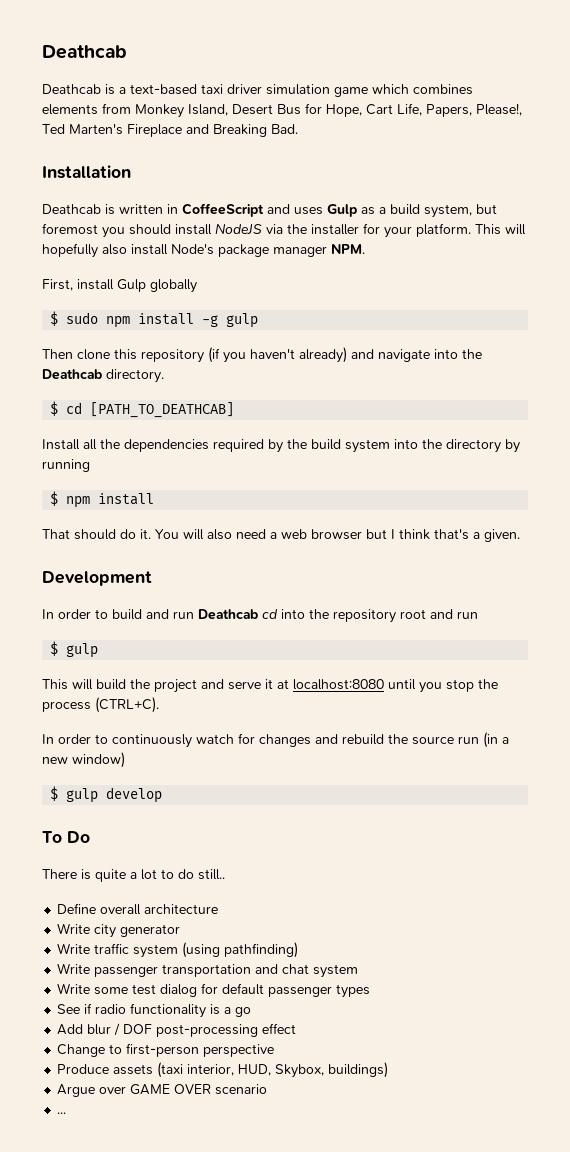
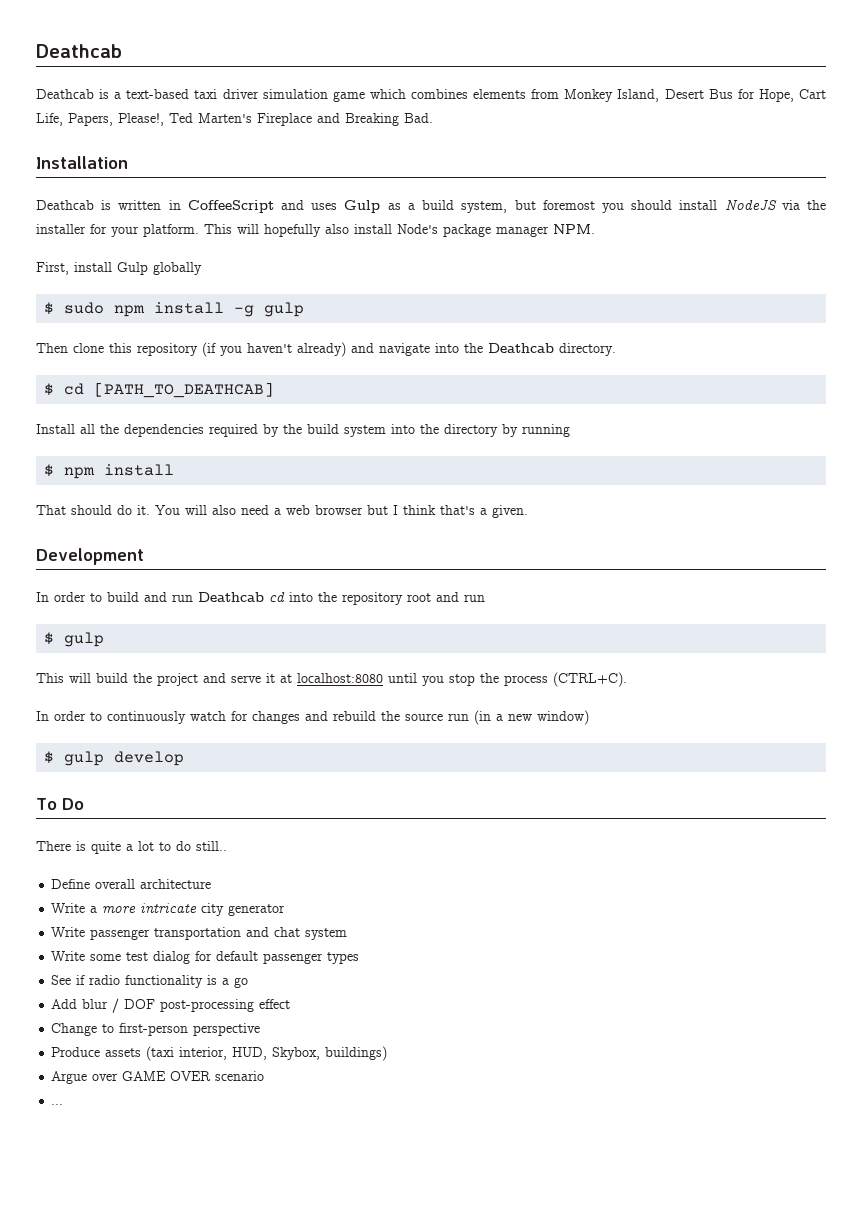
(91, 928) none -> [90,903,198,913] a more intricate
[57,942,299,958] // Write traffic system (using pathfinding) -> (286, 910) none

